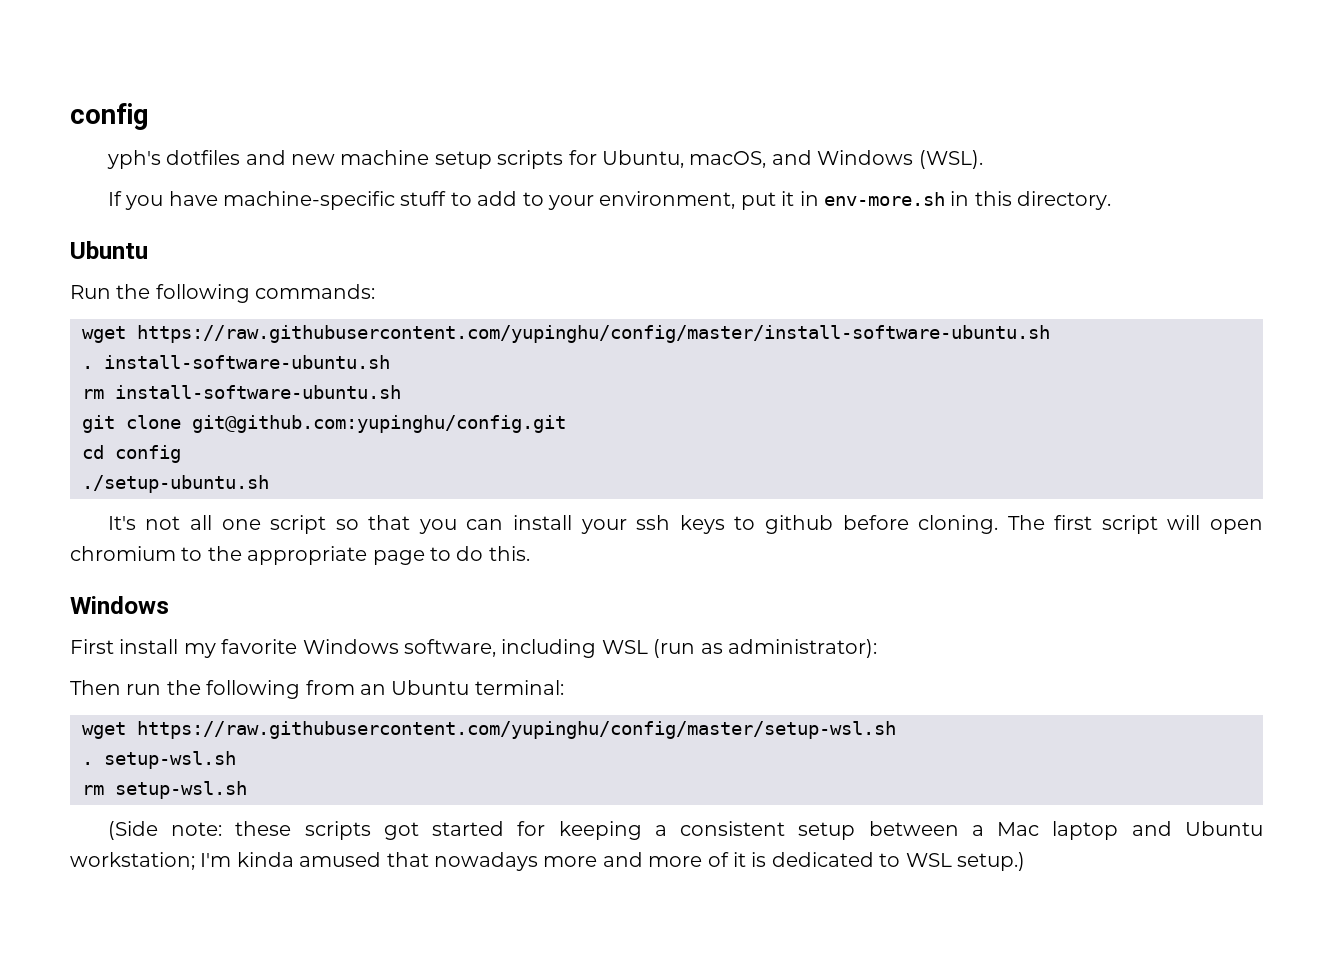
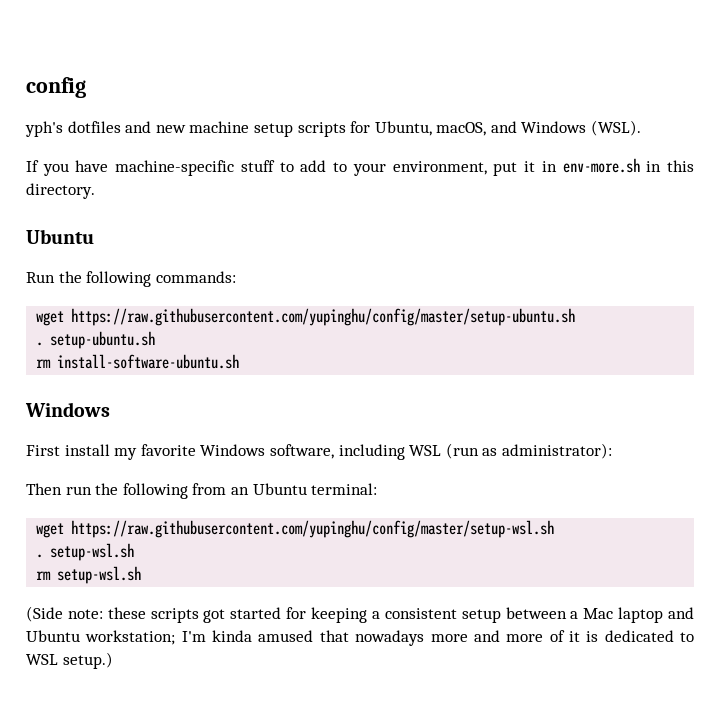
[137,325,1050,343] [82,355,390,369] https://raw.githubusercontent.com/yupinghu/config/master/install-software-ubuntu.sh // . install-software-ubuntu.sh -> [71,308,576,326] [36,331,156,349] https://raw.githubusercontent.com/yupinghu/config/master/setup-ubuntu.sh // . setup-ubuntu.sh
[82,415,566,433] [82,445,181,463] [82,475,269,493] [107,515,1263,534] [70,546,530,565] // git clone git@github.com:yupinghu/config.git // cd config // ./setup-ubuntu.sh // It's not all one script so that you can install your ssh keys to github before cloning. The first script will open chromium to the appropriate page to do this. -> (240, 361) none

